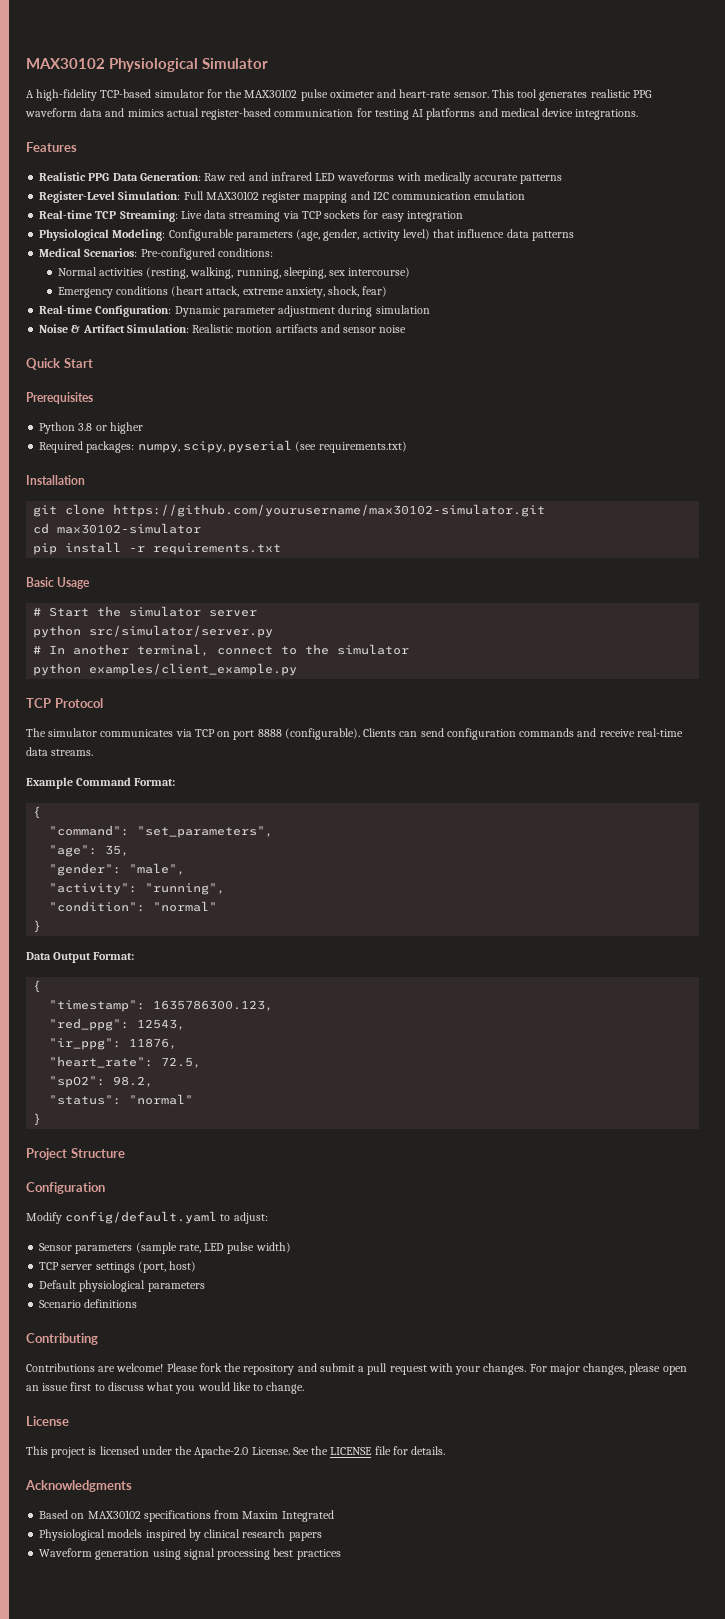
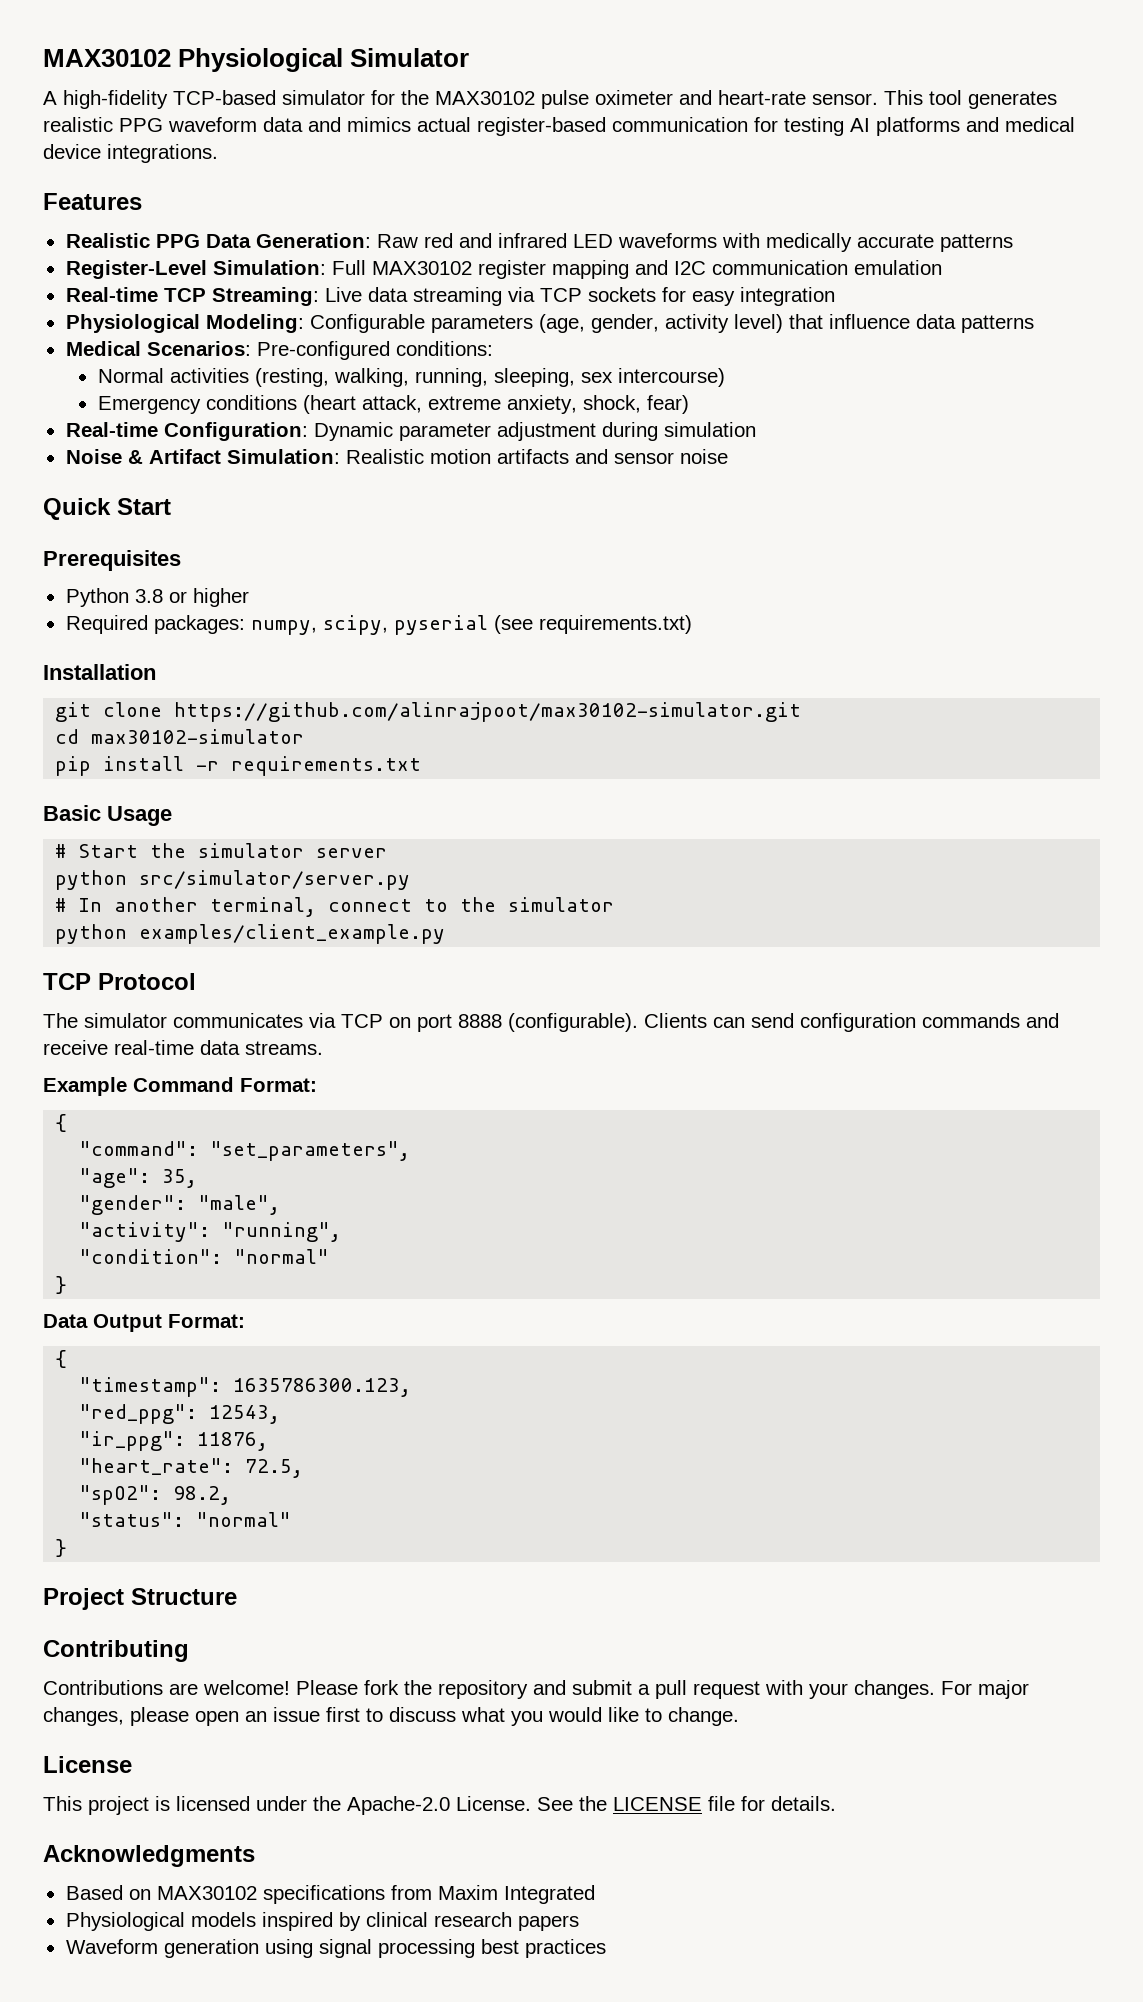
[113,504,546,517] https://github.com/yourusername/max30102-simulator.git -> [174,702,802,722] https://github.com/alinrajpoot/max30102-simulator.git
[26,1182,105,1194] [26,1211,268,1224] [39,1242,291,1254] [39,1261,197,1273] [39,1280,205,1292] [39,1299,138,1308] // Configuration // Modify config/default.yaml to adjust: // Sensor parameters (sample rate, LED pulse width) // TCP server settings (port, host) // Default physiological parameters // Scenario definitions -> (237, 1596) none

